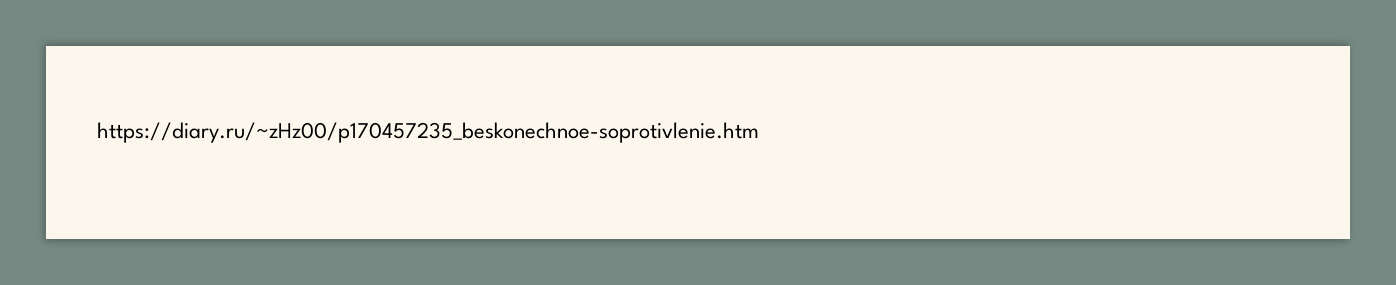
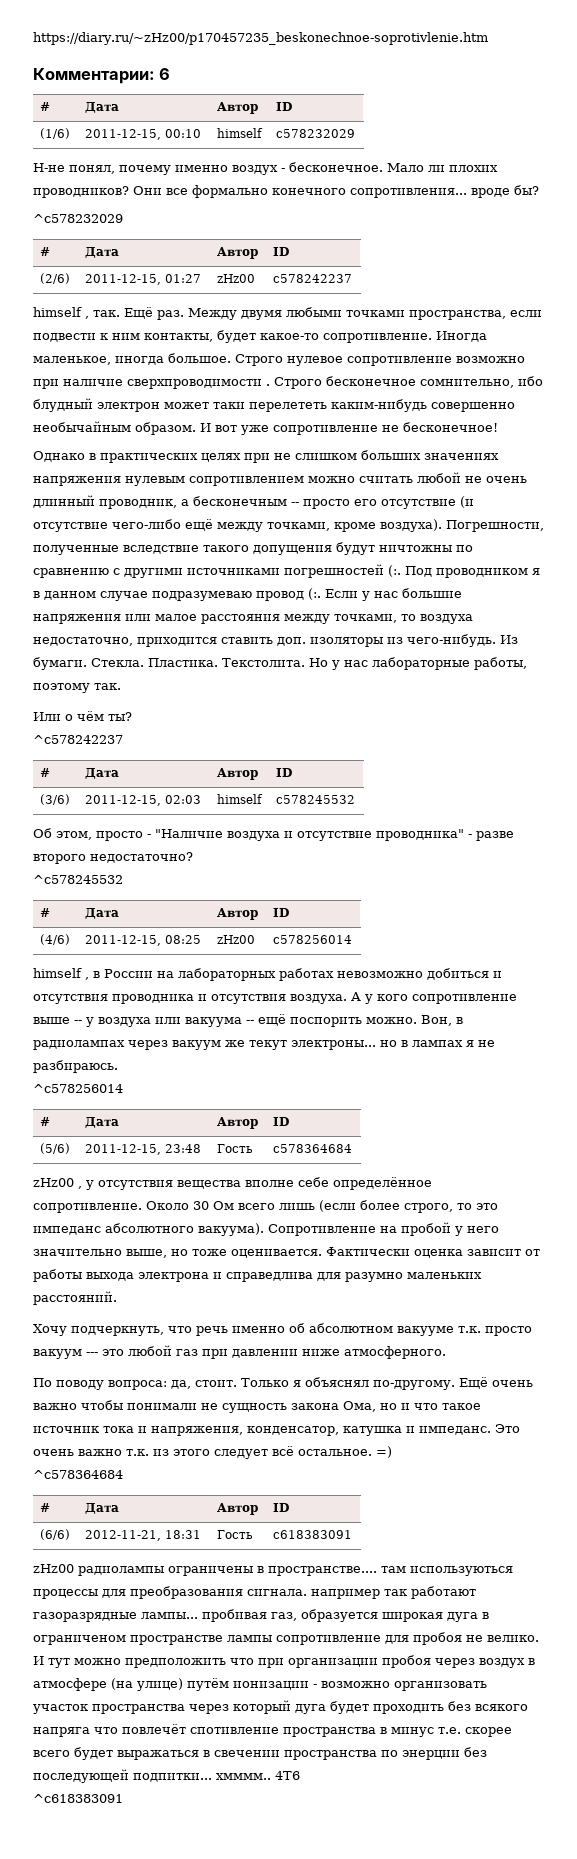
(759, 132) none -> [33,68,171,84] [40,102,51,111] [85,102,120,113] [217,102,259,114] [276,102,293,111] [40,128,71,139] [85,129,202,140] [217,128,264,138] [276,129,356,138] [33,162,498,175] [33,185,539,198] [33,214,123,223] [40,247,51,256] [85,247,120,258] [217,247,259,259] [273,247,290,256] [40,273,71,284] [85,274,202,285] [217,274,256,283] [273,274,353,283] [33,307,542,320] [33,330,487,343] [33,353,525,366] [33,376,543,389] [33,398,515,412] [33,421,498,435] [33,450,499,463] [33,472,527,486] [33,495,474,509] [33,519,544,532] [33,542,473,555] [33,564,540,578] [33,588,462,601] [33,614,473,624] [33,634,518,647] [33,657,527,670] [33,683,121,693] [33,711,132,721] [33,735,123,744] [40,768,51,777] [85,768,120,779] [217,768,259,780] [276,768,293,777] [40,794,71,805] [85,795,202,806] [217,794,264,804] [276,795,356,804] [33,828,514,841] [33,852,193,864] [33,875,123,884] [40,908,51,917] [85,908,120,919] [217,908,259,920] [273,908,290,917] [40,934,71,945] [85,935,202,946] [217,935,256,944] [273,935,353,944] [33,968,502,981] [33,992,517,1004] [33,1014,463,1027] [33,1040,495,1050] [33,1060,118,1073] [33,1084,123,1093] [40,1117,51,1126] [85,1117,120,1128] [217,1117,259,1129] [273,1117,290,1126] [40,1143,71,1154] [85,1144,202,1155] [217,1144,254,1153] [273,1144,353,1153] [33,1177,432,1190] [33,1200,498,1213] [33,1222,499,1236] [33,1247,540,1258] [33,1269,482,1282] [33,1291,117,1305] [33,1323,532,1336] [33,1345,446,1359] [33,1377,533,1390] [33,1400,481,1413] [33,1424,520,1436] [33,1446,392,1459] [33,1470,123,1479] [40,1503,51,1512] [85,1503,120,1514] [217,1503,259,1515] [273,1503,290,1512] [40,1529,71,1540] [85,1530,202,1541] [217,1530,254,1539] [273,1530,353,1539] [33,1564,513,1576] [33,1586,476,1599] [33,1609,489,1622] [33,1632,539,1645] [33,1655,535,1668] [33,1678,487,1691] [33,1700,528,1714] [33,1724,512,1737] [33,1747,487,1760] [33,1769,300,1783] [33,1794,123,1803] // Комментарии: 6 // # | Дата | Автор | ID // (1/6) | 2011-12-15, 00:10 | himself | c578232029 // Н-не понял, почему именно воздух - бесконечное. Мало ли плохих проводников? Они все формально конечного сопротивления... вроде бы? // ^c578232029 // # | Дата | Автор | ID // (2/6) | 2011-12-15, 01:27 | zHz00 | c578242237 // himself , так. Ещё раз. Между двумя любыми точками пространства, если подвести к ним контакты, будет какое-то сопротивление. Иногда маленькое, иногда большое. Строго нулевое сопротивление возможно при наличие сверхпроводимости . Строго бесконечное сомнительно, ибо блудный электрон может таки перелететь каким-нибудь совершенно необычайным образом. И вот уже сопротивление не бесконечное! // Однако в практических целях при не слишком больших значениях напряжения нулевым сопротивлением можно считать любой не очень длинный проводник, а бесконечным -- просто его отсутствие (и отсутствие чего-либо ещё между точками, кроме воздуха). Погрешности, полученные вследствие такого допущения будут ничтожны по сравнению с другими источниками погрешностей (:. Под проводником я в данном случае подразумеваю провод (:. Если у нас большие напряжения или малое расстояния между точками, то воздуха недостаточно, приходится ставить доп. изоляторы из чего-нибудь. Из бумаги. Стекла. Пластика. Текстолита. Но у нас лабораторные работы, поэтому так. // Или о чём ты? // ^c578242237 // # | Дата | Автор | ID // (3/6) | 2011-12-15, 02:03 | himself | c578245532 // Об этом, просто - "Наличие воздуха и отсутствие проводника" - разве второго недостаточно? // ^c578245532 // # | Дата | Автор | ID // (4/6) | 2011-12-15, 08:25 | zHz00 | c578256014 // himself , в России на лабораторных работах невозможно добиться и отсутствия проводника и отсутствия воздуха. А у кого сопротивление выше -- у воздуха или вакуума -- ещё поспорить можно. Вон, в радиолампах через вакуум же текут электроны... но в лампах я не разбираюсь. // ^c578256014 // # | Дата | Автор | ID // (5/6) | 2011-12-15, 23:48 | Гость | c578364684 // zHz00 , у отсутствия вещества вполне себе определённое сопротивление. Около 30 Ом всего лишь (если более строго, то это импеданс абсолютного вакуума). Сопротивление на пробой у него значительно выше, но тоже оценивается. Фактически оценка зависит от работы выхода электрона и справедлива для разумно маленьких расстояний. // Хочу подчеркнуть, что речь именно об абсолютном вакууме т.к. просто вакуум --- это любой газ при давлении ниже атмосферного. // По поводу вопроса: да, стоит. Только я объяснял по-другому. Ещё очень важно чтобы понимали не сущность закона Ома, но и что такое источник тока и напряжения, конденсатор, катушка и импеданс. Это очень важно т.к. из этого следует всё остальное. =) // ^c578364684 // # | Дата | Автор | ID // (6/6) | 2012-11-21, 18:31 | Гость | c618383091 // zHz00 радиолампы ограничены в пространстве.... там используються процессы для преобразования сигнала. например так работают газоразрядные лампы... пробивая газ, образуется широкая дуга в ограниченом пространстве лампы сопротивление для пробоя не велико. И тут можно предположить что при организации пробоя через воздух в атмосфере (на улице) путём ионизации - возможно организовать участок пространства через который дуга будет проходить без всякого напряга что повлечёт спотивление пространства в минус т.е. скорее всего будет выражаться в свечении пространства по энерции без последующей подпитки... хмммм.. 4T6 // ^c618383091

